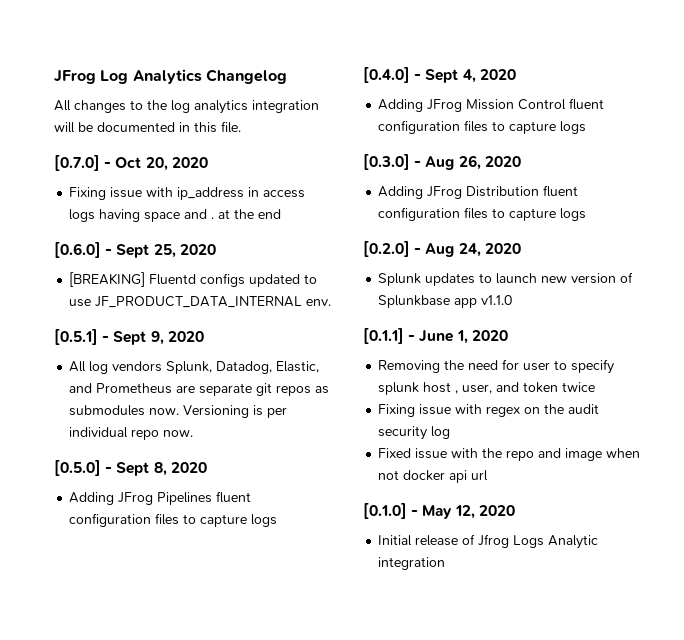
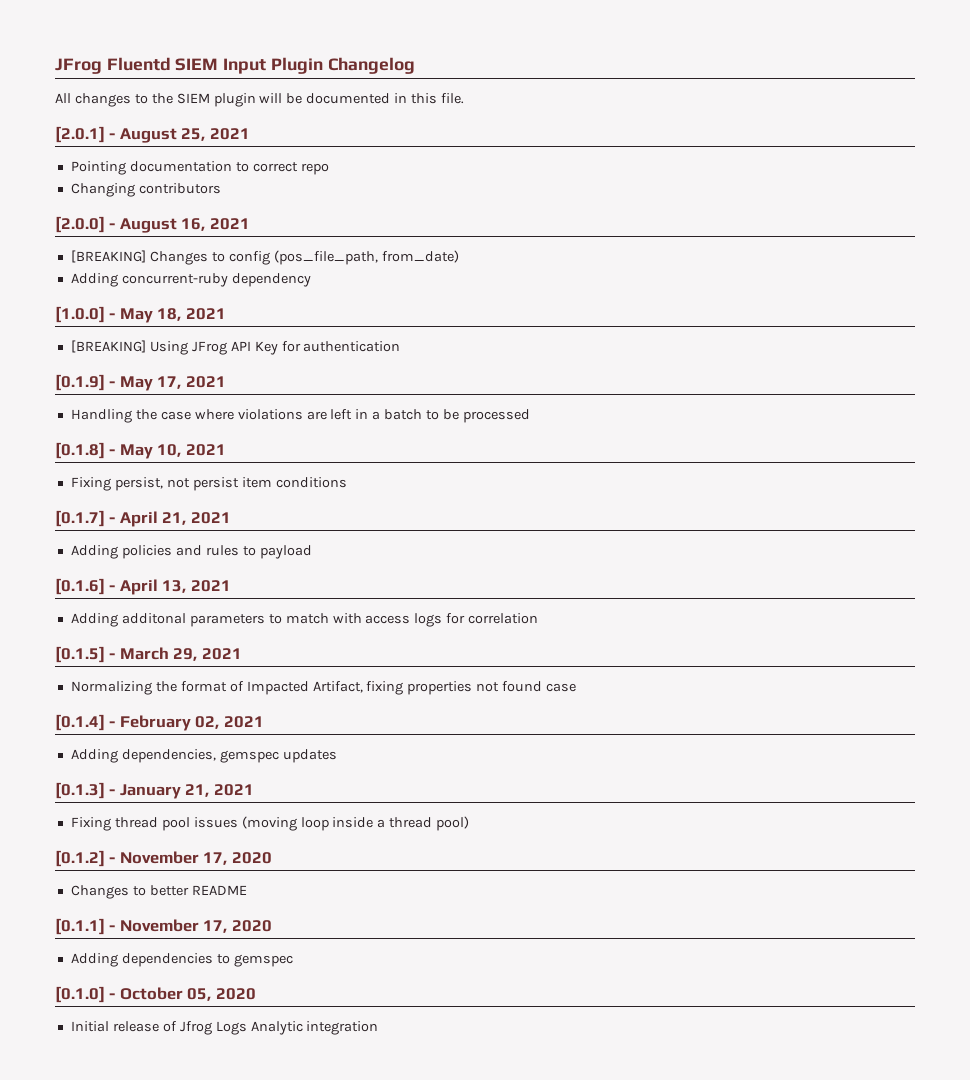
[54,69,202,84] JFrog Log Analytics -> [55,57,323,74] JFrog Fluentd SIEM Input Plugin
[171,100,319,114] log analytics integration -> [176,93,256,107] SIEM plugin
[54,155,208,171] [69,187,306,200] [69,209,282,222] [54,242,216,258] [69,272,318,287] [69,296,332,308] [54,329,204,345] [69,361,320,374] [69,383,330,396] [69,405,288,418] [69,427,194,440] [54,460,207,476] [69,491,252,505] [69,513,278,527] [363,67,516,83] [378,98,605,112] [378,120,587,134] [363,154,521,170] [378,185,579,199] [378,207,587,221] [363,241,521,257] [378,272,634,286] [378,295,513,308] [363,328,508,344] [378,359,615,374] [378,382,596,395] [378,404,600,417] [378,426,451,440] [378,448,641,461] [378,470,489,483] [0.7.0] - Oct 20, 2020 // Fixing issue with ip_address in access logs having space and . at the end // [0.6.0] - Sept 25, 2020 // [BREAKING] Fluentd configs updated to use JF_PRODUCT_DATA_INTERNAL env. // [0.5.1] - Sept 9, 2020 // All log vendors Splunk, Datadog, Elastic, and Prometheus are separate git repos as submodules now. Versioning is per individual repo now. // [0.5.0] - Sept 8, 2020 // Adding JFrog Pipelines fluent configuration files to capture logs // [0.4.0] - Sept 4, 2020 // Adding JFrog Mission Control fluent configuration files to capture logs // [0.3.0] - Aug 26, 2020 // Adding JFrog Distribution fluent configuration files to capture logs // [0.2.0] - Aug 24, 2020 // Splunk updates to launch new version of Splunkbase app v1.1.0 // [0.1.1] - June 1, 2020 // Removing the need for user to specify splunk host , user, and token twice // Fixing issue with regex on the audit security log // Fixed issue with the repo and image when not docker api url -> [55,126,250,143] [70,161,329,175] [70,183,221,197] [55,216,250,233] [70,250,459,265] [70,273,311,287] [55,306,226,323] [70,340,401,355] [55,374,226,391] [70,409,530,423] [55,442,226,459] [70,477,347,491] [55,510,231,527] [70,545,312,559] [55,578,231,595] [70,613,539,627] [55,646,242,663] [70,681,577,695] [55,714,264,731] [70,749,337,763] [55,782,254,799] [70,816,470,831] [55,850,272,867] [70,885,247,899] [55,918,272,935] [70,953,293,967] [2.0.1] - August 25, 2021 // Pointing documentation to correct repo // Changing contributors // [2.0.0] - August 16, 2021 // [BREAKING] Changes to config (pos_file_path, from_date) // Adding concurrent-ruby dependency // [1.0.0] - May 18, 2021 // [BREAKING] Using JFrog API Key for authentication // [0.1.9] - May 17, 2021 // Handling the case where violations are left in a batch to be processed // [0.1.8] - May 10, 2021 // Fixing persist, not persist item conditions // [0.1.7] - April 21, 2021 // Adding policies and rules to payload // [0.1.6] - April 13, 2021 // Adding additonal parameters to match with access logs for correlation // [0.1.5] - March 29, 2021 // Normalizing the format of Impacted Artifact, fixing properties not found case // [0.1.4] - February 02, 2021 // Adding dependencies, gemspec updates // [0.1.3] - January 21, 2021 // Fixing thread pool issues (moving loop inside a thread pool) // [0.1.2] - November 17, 2020 // Changes to better README // [0.1.1] - November 17, 2020 // Adding dependencies to gemspec
[422,505,475,519] May 12, -> [119,987,212,1001] October 05,

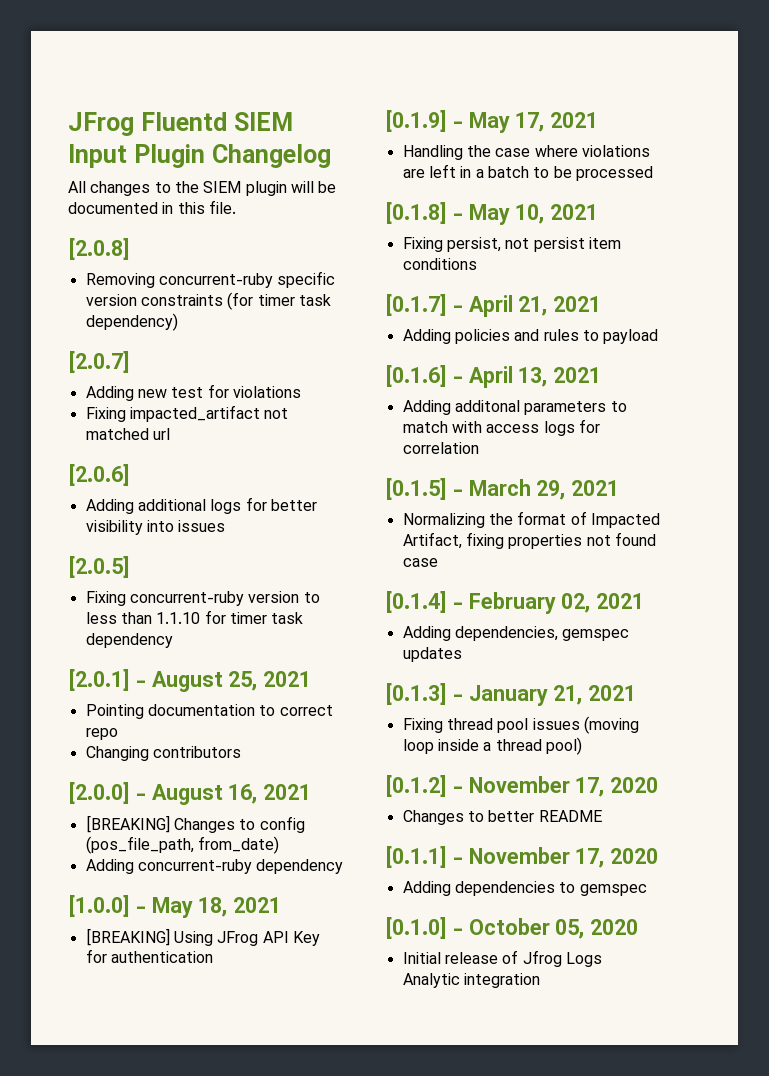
(465, 98) none -> [68,238,130,260] [85,271,336,288] [85,292,331,310] [85,313,178,331] [68,351,130,373] [85,384,301,401] [85,405,289,422] [85,428,170,440] [68,464,130,486] [85,497,317,514] [85,520,226,535] [68,556,130,578] [85,591,320,606] [85,610,304,624] [85,633,173,648] // [2.0.8] // Removing concurrent-ruby specific version constraints (for timer task dependency) // [2.0.7] // Adding new test for violations // Fixing impacted_artifact not matched url // [2.0.6] // Adding additional logs for better visibility into issues // [2.0.5] // Fixing concurrent-ruby version to less than 1.1.10 for timer task dependency

